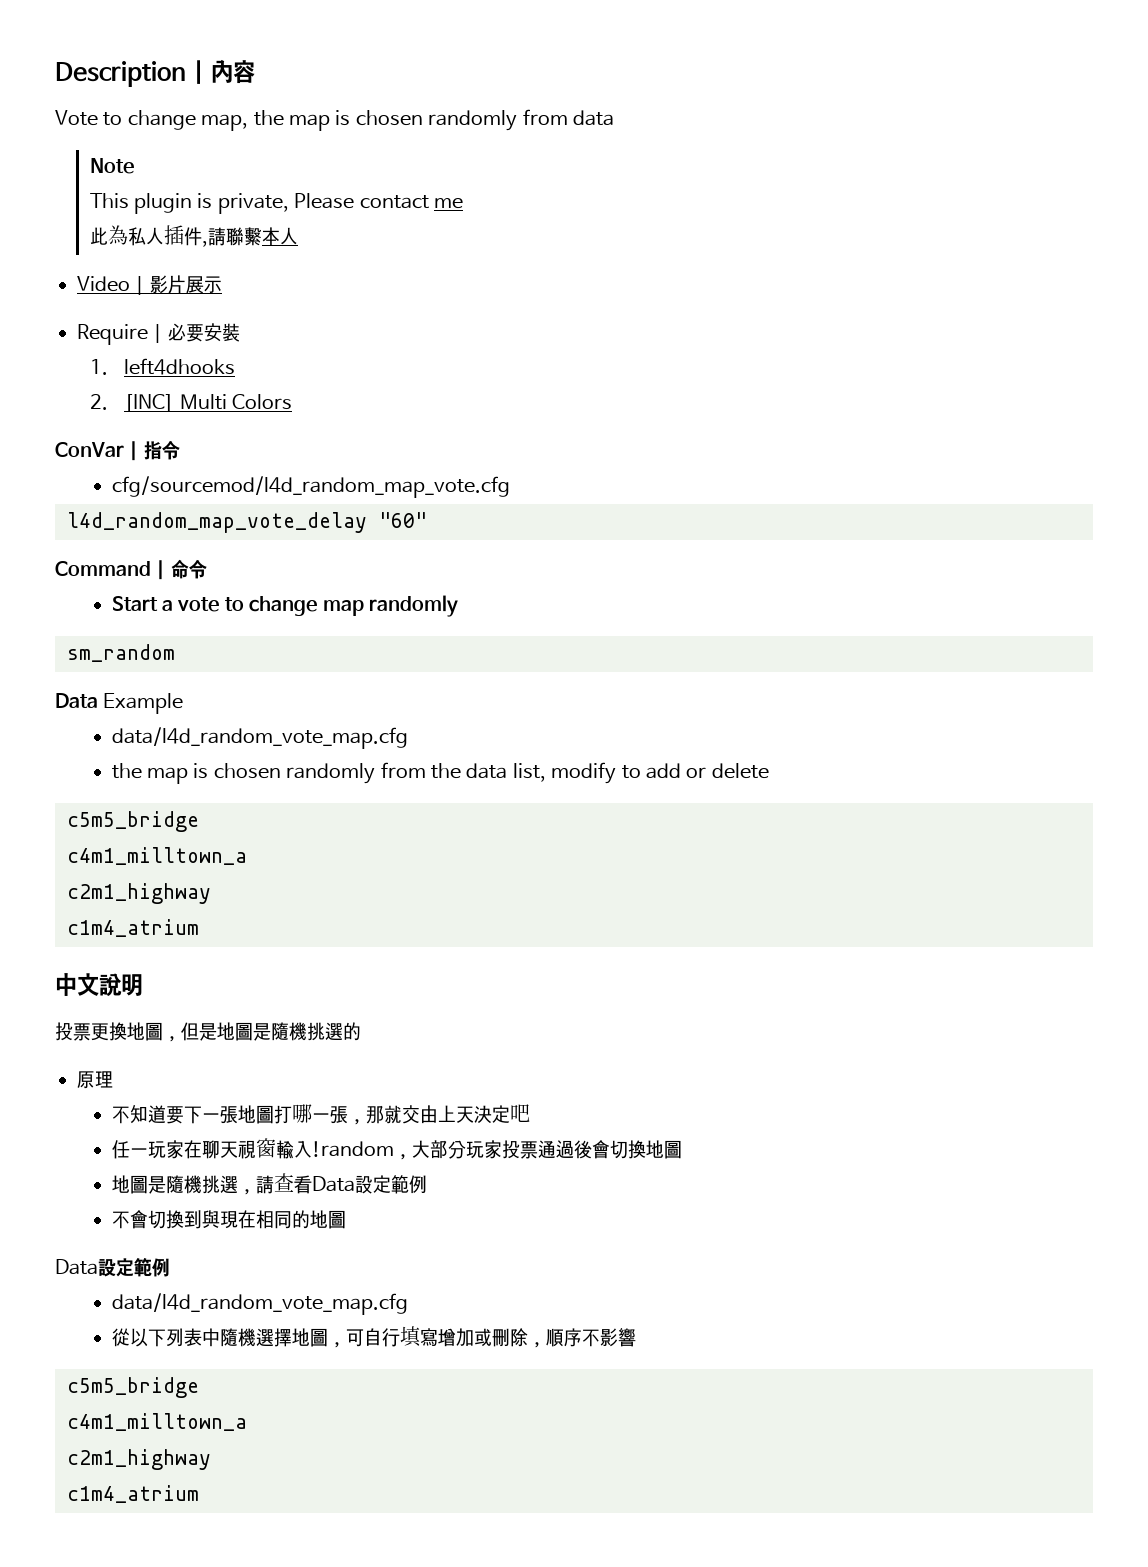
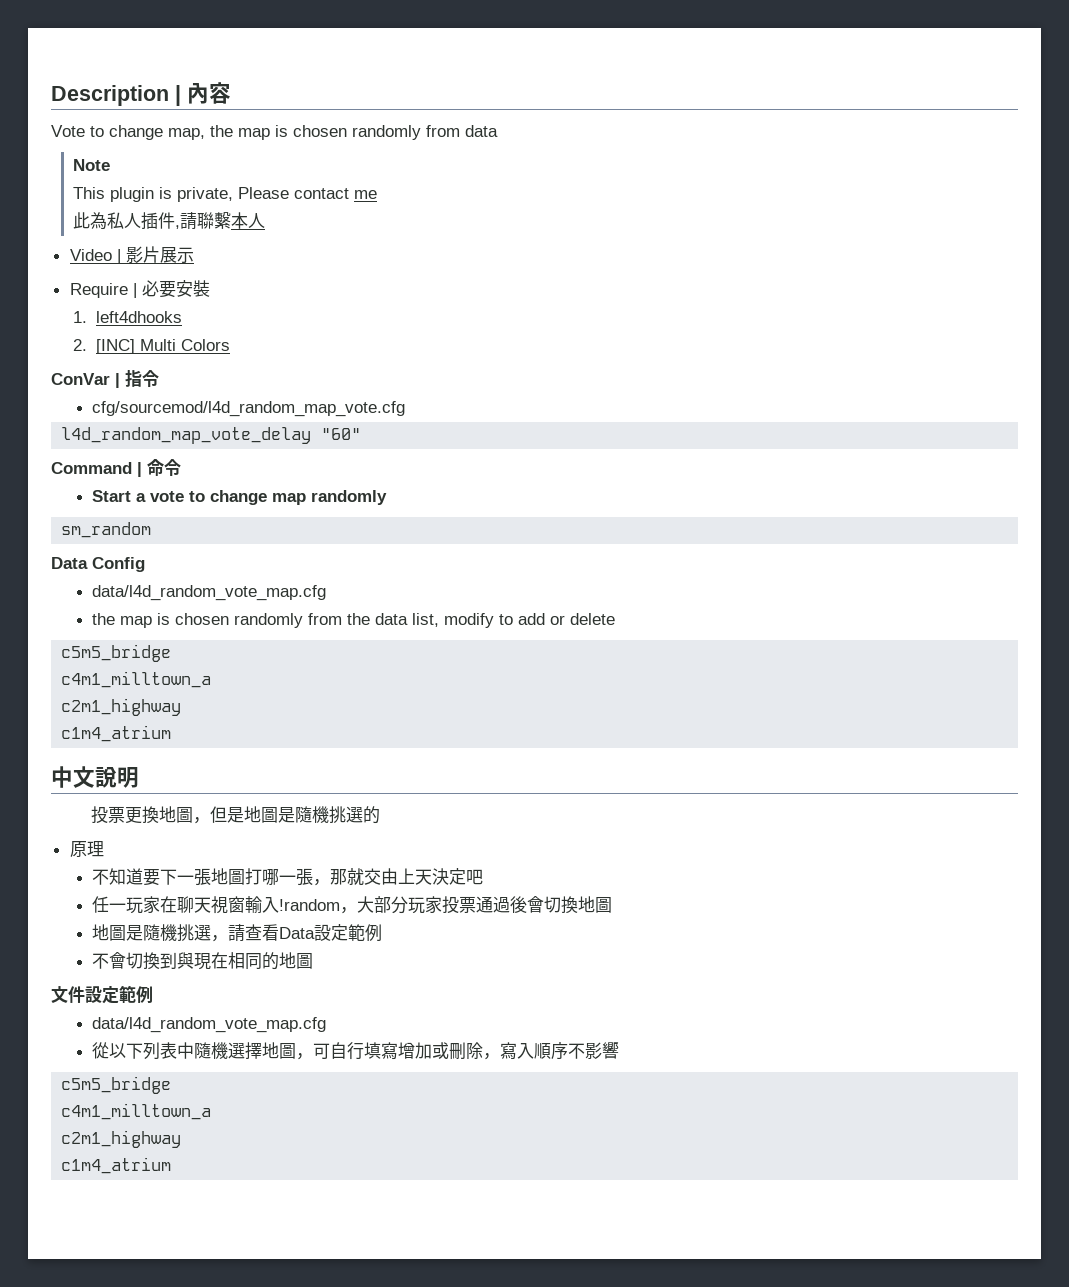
[103,693,184,714] Example -> [92,557,145,572] Config
[55,1259,98,1275] Data -> [51,986,85,1004] 文件
(546, 1345) none -> [499,1042,534,1060] 寫入

